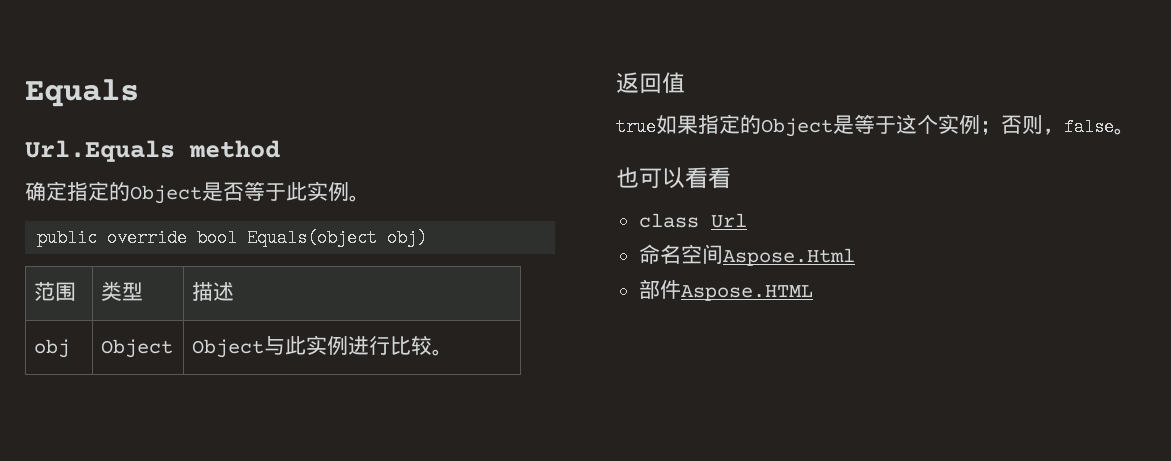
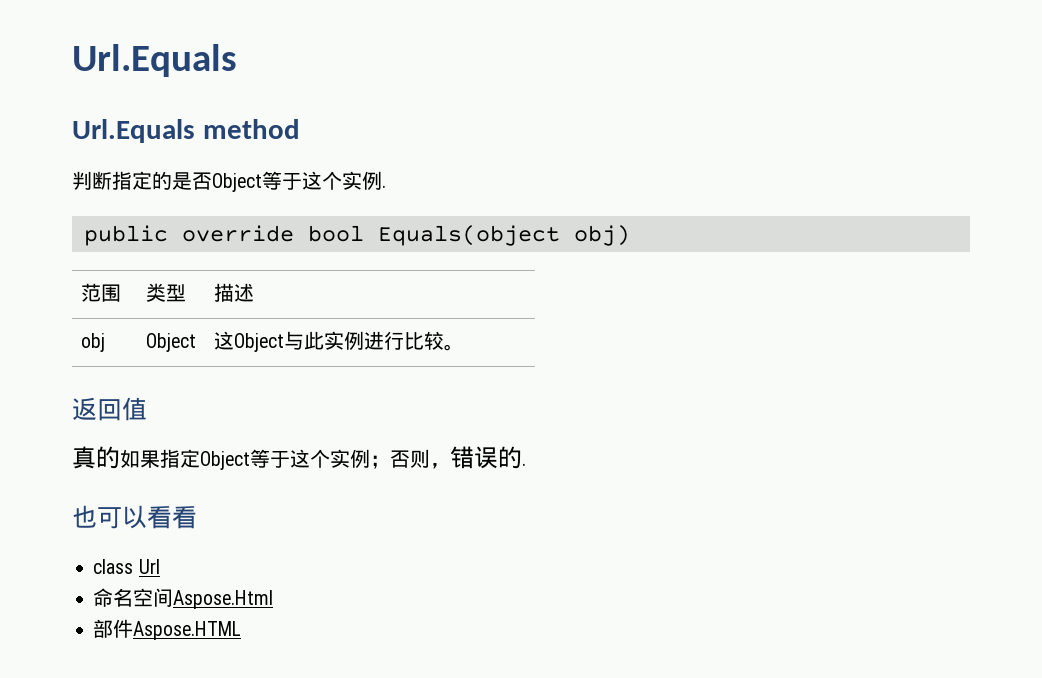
[25,79,139,107] Equals -> [72,44,237,77] Url.Equals
[25,181,370,204] 确定指定的Object是否等于此实例。 -> [72,171,386,192] 判断指定的是否Object等于这个实例.
(173, 348) none -> [213,331,234,350] 这
[616,118,656,136] true -> [72,446,120,469] 真的
[740,115,854,137] 的Object是 -> [200,451,250,470] Object
[1064,118,1135,136] false。 -> [450,446,526,469] 错误的.

